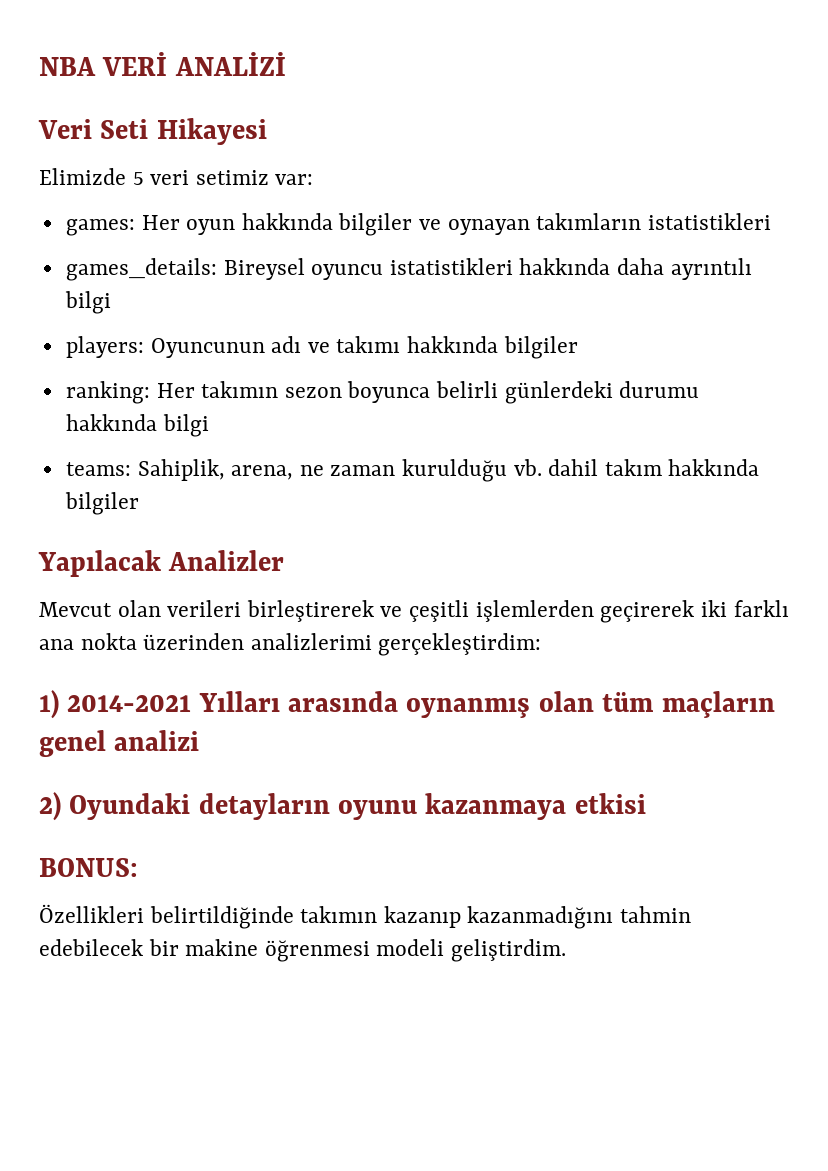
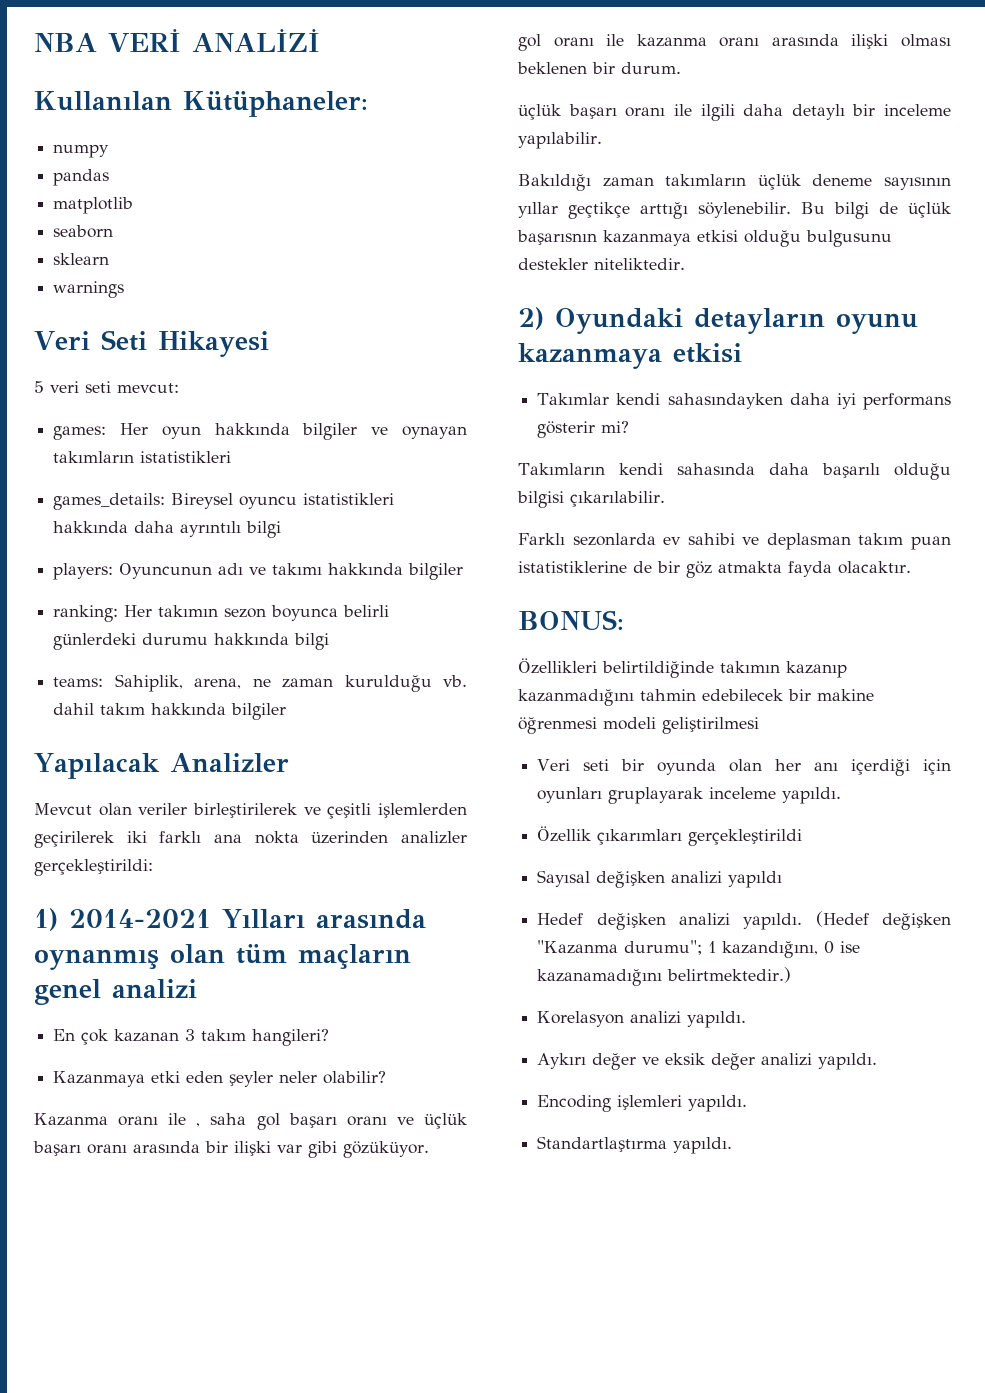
(286, 64) none -> [34,91,368,117] [53,144,110,158] [53,169,110,186] [53,197,134,214] [53,225,114,238] [53,253,110,265] [53,281,125,298] // Kullanılan Kütüphaneler: // numpy // pandas // matplotlib // seaborn // sklearn // warnings
[39,168,126,185] Elimizde -> (269, 344) none
[195,170,314,185] setimiz var: -> [85,381,179,393] seti mevcut:
[167,600,374,622] verileri birleştirerek -> [138,803,297,818] veriler birleştirilerek
[600,600,695,623] geçirerek -> [34,831,114,848] geçirilerek
[250,633,542,656] analizlerimi gerçekleştirdim: -> [401,831,467,844] [34,859,153,876] analizler gerçekleştirildi:
(200, 740) none -> [53,1029,330,1046] [53,1071,387,1087] [34,1113,467,1130] [33,1141,429,1158] [518,34,951,51] [517,62,681,74] [518,104,951,121] [518,132,602,149] [518,174,951,191] [518,202,952,219] [517,230,892,247] [518,258,685,270] // En çok kazanan 3 takım hangileri? // Kazanmaya etki eden şeyler neler olabilir? // Kazanma oranı ile , saha gol başarı oranı ve üçlük başarı oranı arasında bir ilişki var gibi gözüküyor. // gol oranı ile kazanma oranı arasında ilişki olması beklenen bir durum. // üçlük başarı oranı ile ilgili daha detaylı bir inceleme yapılabilir. // Bakıldığı zaman takımların üçlük deneme sayısının yıllar geçtikçe arttığı söylenebilir. Bu bilgi de üçlük başarısnın kazanmaya etkisi olduğu bulgusunu destekler niteliktedir.
(646, 803) none -> [537,393,951,410] [537,421,630,438] [518,463,951,480] [517,491,665,508] [518,533,951,550] [518,561,911,578] // Takımlar kendi sahasındayken daha iyi performans gösterir mi? // Takımların kendi sahasında daha başarılı olduğu bilgisi çıkarılabilir. // Farklı sezonlarda ev sahibi ve deplasman takım puan istatistiklerine de bir göz atmakta fayda olacaktır.
[451,939,567,962] geliştirdim. -> [662,717,759,734] [537,759,951,776] [537,787,842,804] [537,826,803,846] [537,870,783,888] [537,911,951,930] [537,940,861,958] [537,967,792,986] [537,1011,747,1028] [537,1053,878,1070] [537,1095,748,1112] [537,1136,733,1154] geliştirilmesi // Veri seti bir oyunda olan her anı içerdiği için oyunları gruplayarak inceleme yapıldı. // Özellik çıkarımları gerçekleştirildi // Sayısal değişken analizi yapıldı // Hedef değişken analizi yapıldı. (Hedef değişken "Kazanma durumu"; 1 kazandığını, 0 ise kazanamadığını belirtmektedir.) // Korelasyon analizi yapıldı. // Aykırı değer ve eksik değer analizi yapıldı. // Encoding işlemleri yapıldı. // Standartlaştırma yapıldı.

